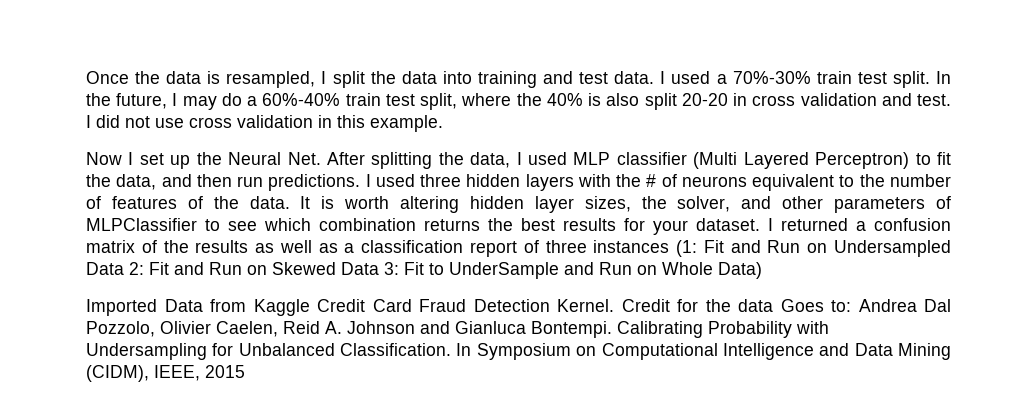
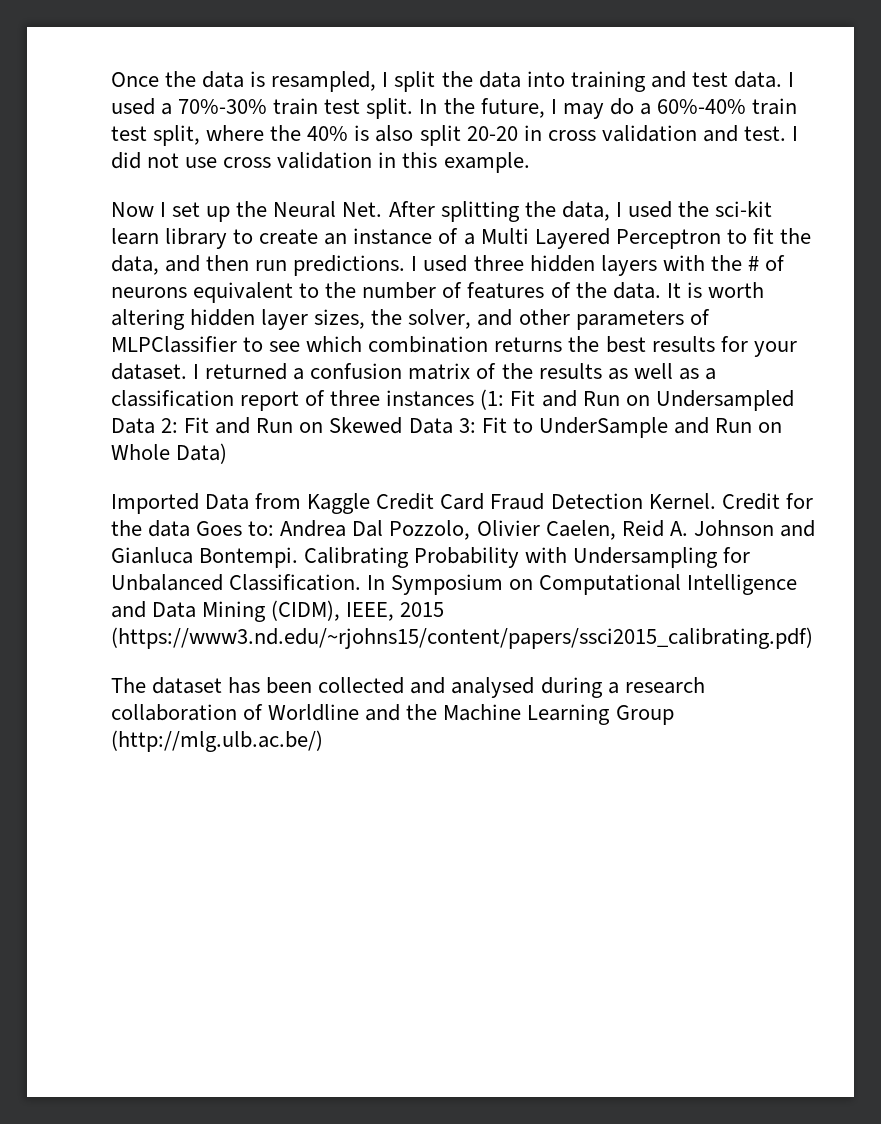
[573,152,910,169] MLP classifier (Multi Layered Perceptron) -> [677,201,773,217] [111,228,721,249] the sci-kit learn library to create an instance of a Multi Layered Perceptron
(245, 371) none -> [111,627,813,649] [111,677,705,698] [111,704,674,725] [111,730,323,752] (https://www3.nd.edu/~rjohns15/content/papers/ssci2015_calibrating.pdf) // The dataset has been collected and analysed during a research collaboration of Worldline and the Machine Learning Group (http://mlg.ulb.ac.be/)

